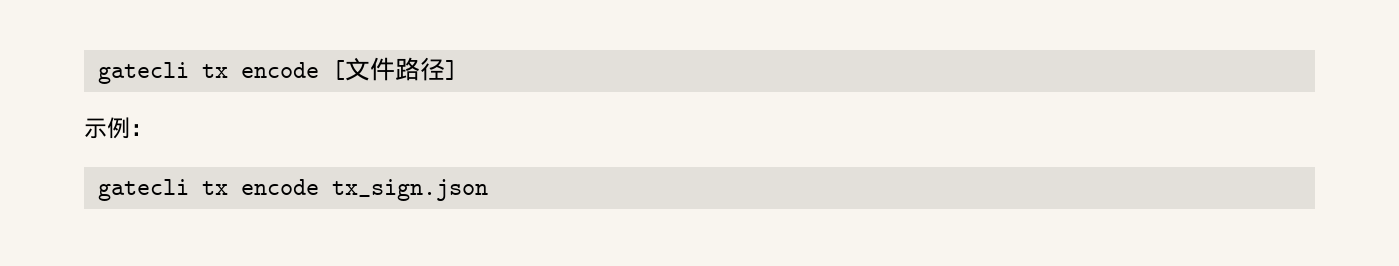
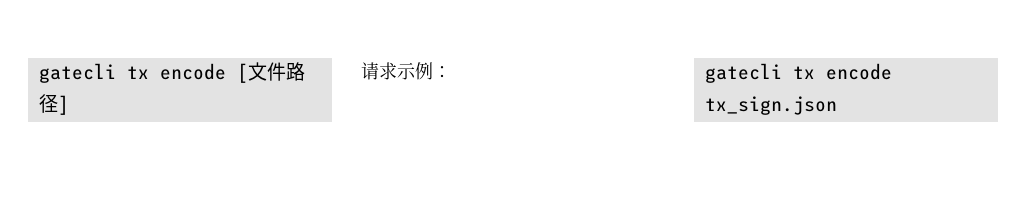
(458, 70) none -> [361,62,397,80] 请求

